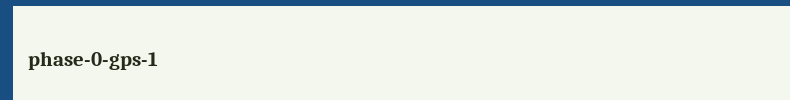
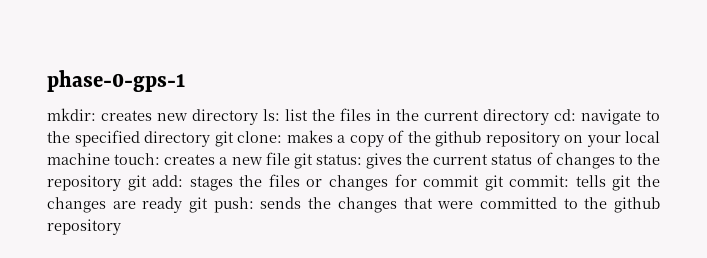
(158, 60) none -> [47,108,660,125] [47,130,660,147] [47,152,660,169] [47,174,660,191] [47,197,660,213] [47,219,121,235] // mkdir: creates new directory ls: list the files in the current directory cd: navigate to the specified directory git clone: makes a copy of the github repository on your local machine touch: creates a new file git status: gives the current status of changes to the repository git add: stages the files or changes for commit git commit: tells git the changes are ready git push: sends the changes that were committed to the github repository

